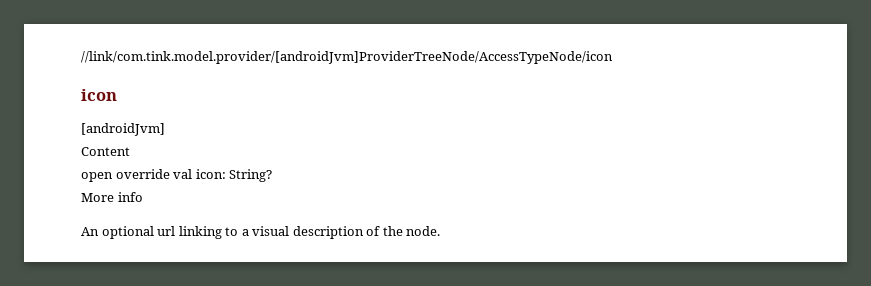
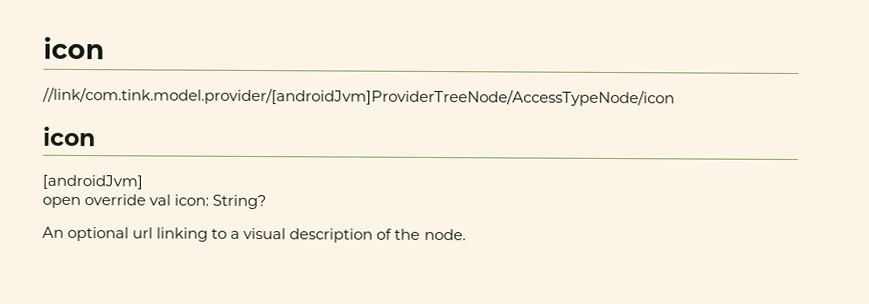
(81, 57) none -> [43,36,105,60] icon //
[81,147,130,156] // Content -> (143, 182) none
[81,192,143,202] // More info -> (268, 202) none

